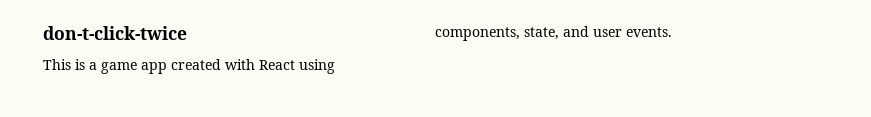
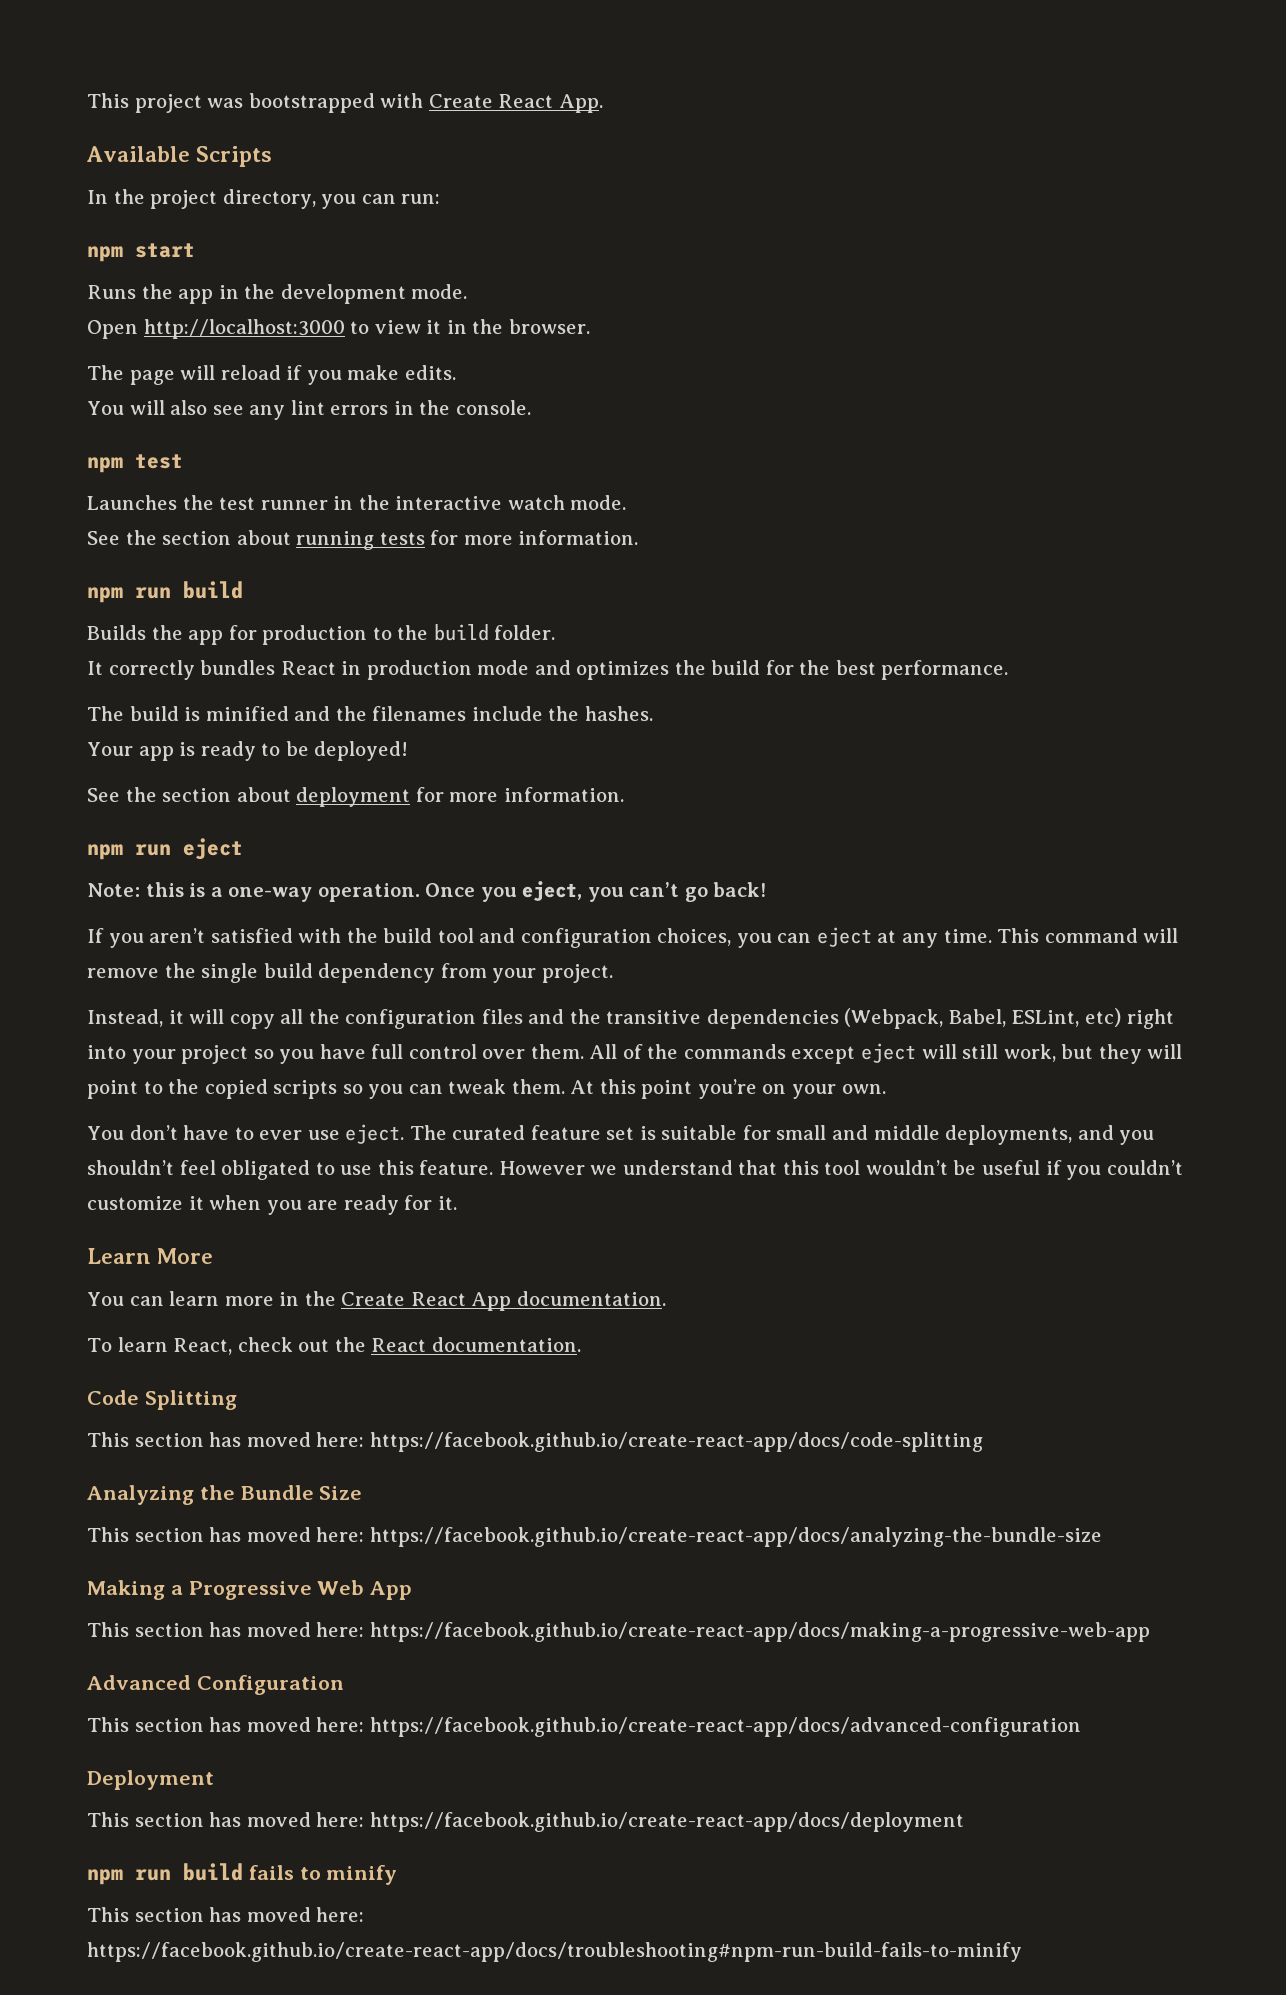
[43,26,187,40] [43,59,335,74] [435,26,672,41] don-t-click-twice // This is a game app created with React using components, state, and user events. -> [87,93,603,113] [86,146,273,167] [87,189,441,209] [87,243,195,262] [87,284,468,304] [87,319,590,339] [87,365,456,385] [87,400,531,420] [87,454,183,473] [87,495,627,510] [87,530,639,550] [87,581,243,603] [87,624,556,645] [87,660,1009,680] [87,706,653,721] [87,741,409,761] [87,787,624,807] [87,838,243,860] [87,881,767,902] [87,927,1179,948] [87,963,613,983] [87,1008,1174,1029] [87,1043,1183,1064] [87,1079,886,1099] [87,1124,1155,1145] [87,1160,1183,1180] [87,1195,457,1215] [87,1248,214,1264] [87,1291,666,1311] [87,1337,581,1355] [87,1390,237,1410] [87,1432,983,1452] [87,1485,363,1505] [87,1527,1102,1547] [87,1580,413,1600] [87,1622,1150,1642] [87,1675,344,1695] [87,1717,1081,1737] [87,1770,214,1790] [87,1812,964,1832] [87,1863,398,1885] [87,1907,365,1922] [87,1942,1022,1962] This project was bootstrapped with Create React App. // Available Scripts // In the project directory, you can run: // npm start // Runs the app in the development mode. // Open http://localhost:3000 to view it in the browser. // The page will reload if you make edits. // You will also see any lint errors in the console. // npm test // Launches the test runner in the interactive watch mode. // See the section about running tests for more information. // npm run build // Builds the app for production to the build folder. // It correctly bundles React in production mode and optimizes the build for the best performance. // The build is minified and the filenames include the hashes. // Your app is ready to be deployed! // See the section about deployment for more information. // npm run eject // Note: this is a one-way operation. Once you eject, you can’t go back! // If you aren’t satisfied with the build tool and configuration choices, you can eject at any time. This command will remove the single build dependency from your project. // Instead, it will copy all the configuration files and the transitive dependencies (Webpack, Babel, ESLint, etc) right into your project so you have full control over them. All of the commands except eject will still work, but they will point to the copied scripts so you can tweak them. At this point you’re on your own. // You don’t have to ever use eject. The curated feature set is suitable for small and middle deployments, and you shouldn’t feel obligated to use this feature. However we understand that this tool wouldn’t be useful if you couldn’t customize it when you are ready for it. // Learn More // You can learn more in the Create React App documentation. // To learn React, check out the React documentation. // Code Splitting // This section has moved here: https://facebook.github.io/create-react-app/docs/code-splitting // Analyzing the Bundle Size // This section has moved here: https://facebook.github.io/create-react-app/docs/analyzing-the-bundle-size // Making a Progressive Web App // This section has moved here: https://facebook.github.io/create-react-app/docs/making-a-progressive-web-app // Advanced Configuration // This section has moved here: https://facebook.github.io/create-react-app/docs/advanced-configuration // Deployment // This section has moved here: https://facebook.github.io/create-react-app/docs/deployment // npm run build fails to minify // This section has moved here: https://facebook.github.io/create-react-app/docs/troubleshooting#npm-run-build-fails-to-minify

